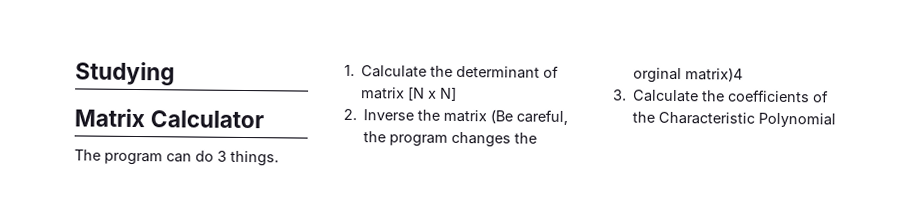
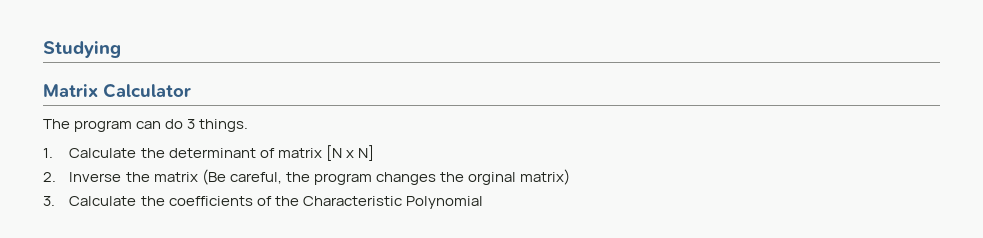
[685,67,744,82] matrix)4 -> [519,169,570,185] matrix)

